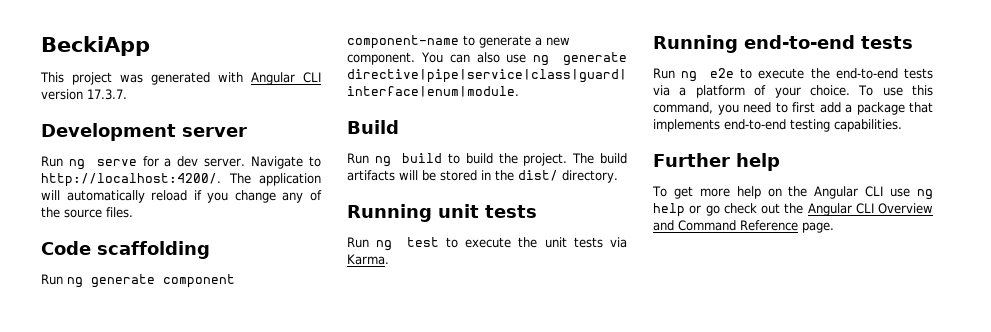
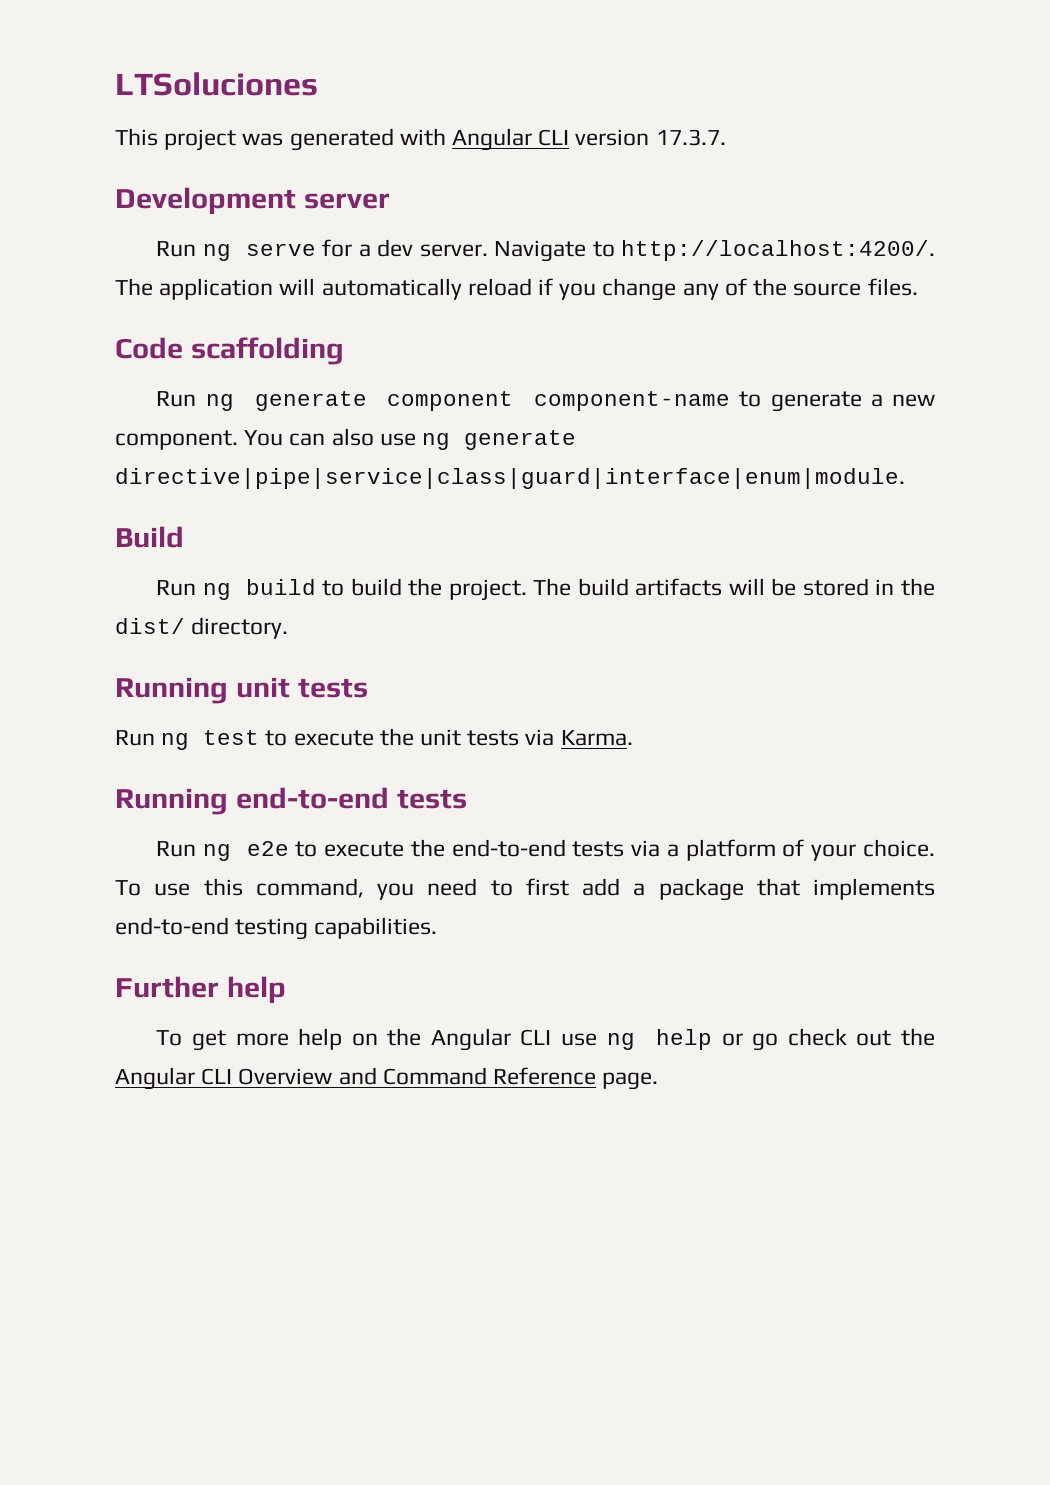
[41,36,150,56] BeckiApp -> [115,72,318,96] LTSoluciones

